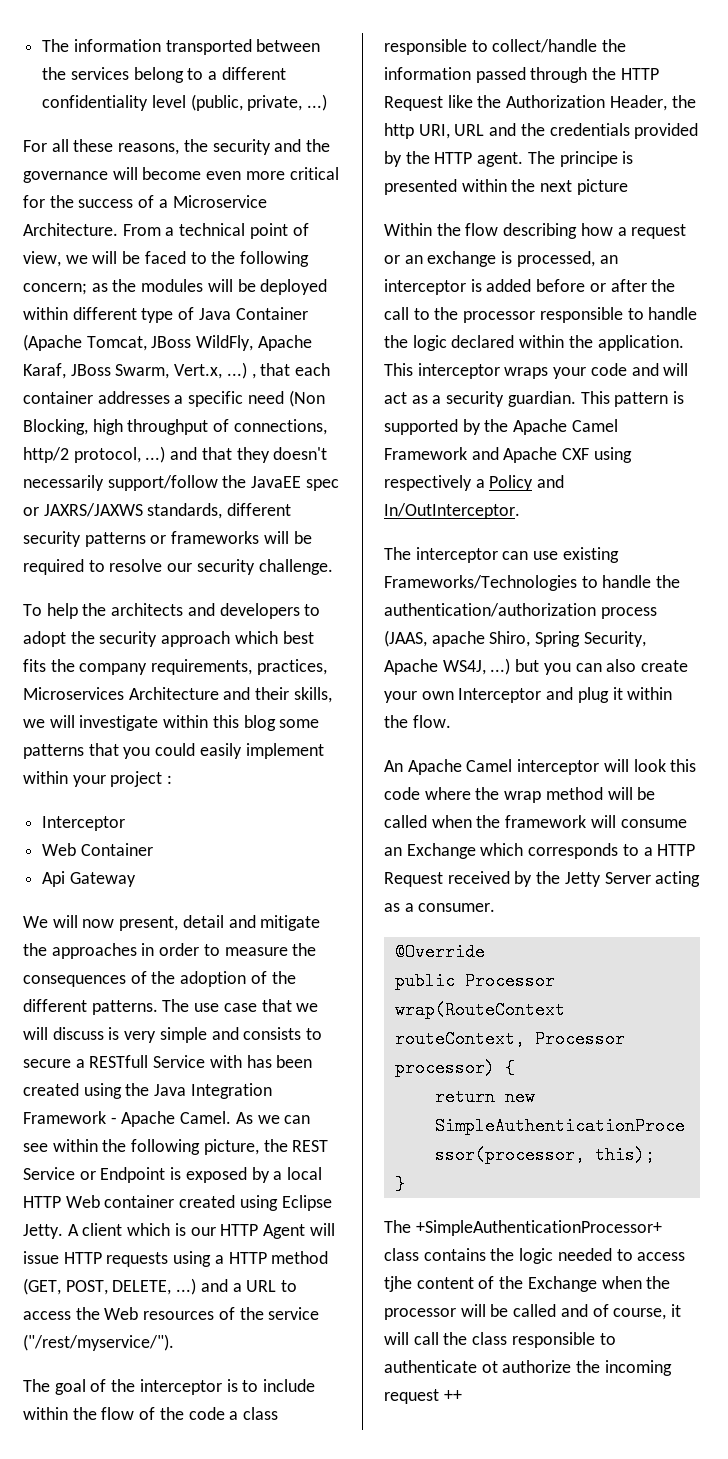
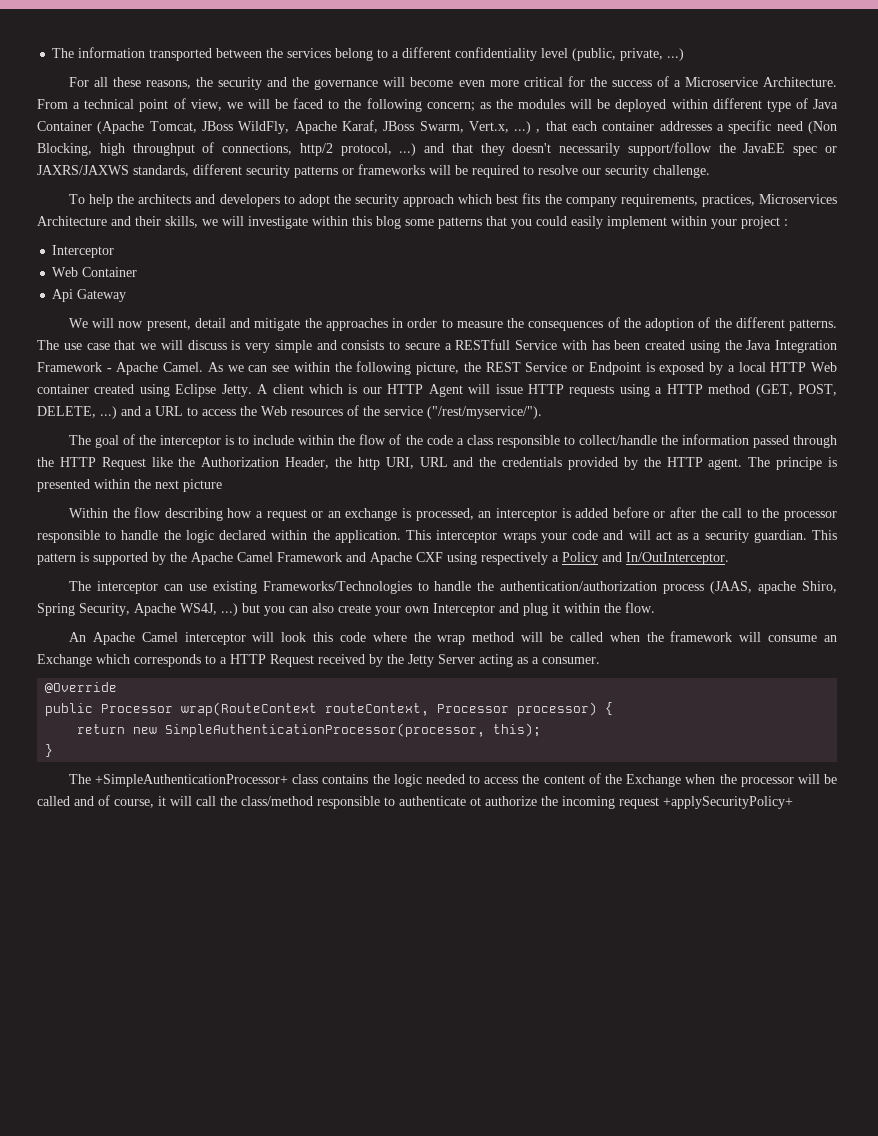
[384,1276,412,1292] tjhe -> [522,774,540,784] the
[472,1332,508,1345] class -> [241,796,313,806] class/method
[443,1390,462,1401] ++ -> [663,796,793,809] +applySecurityPolicy+

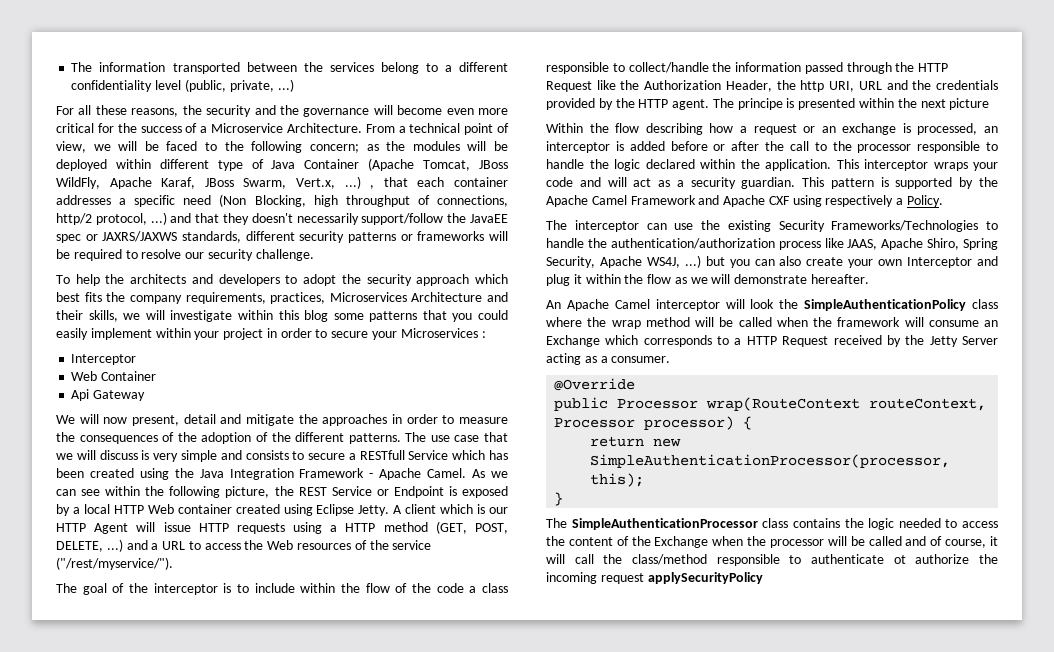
(780, 222) none -> [266,328,478,340] in order to secure your Microservices
[561,340,587,350] with -> [452,450,486,460] which
[562,552,729,565] Policy and In/OutInterceptor. -> [907,195,944,207] Policy.
[212,581,257,594] existing -> [701,220,825,232] the existing Security
[710,581,797,594] (JAAS, apache -> [824,238,924,250] like JAAS, Apache
[625,602,655,613] flow. -> [647,274,870,284] flow as we will demonstrate hereafter.
[313,632,366,642] this code -> [779,299,998,311] the SimpleAuthenticationPolicy class
[95,774,289,787] +SimpleAuthenticationProcessor+ -> [571,518,758,530] SimpleAuthenticationProcessor
[663,796,793,809] +applySecurityPolicy+ -> [647,572,763,584] applySecurityPolicy

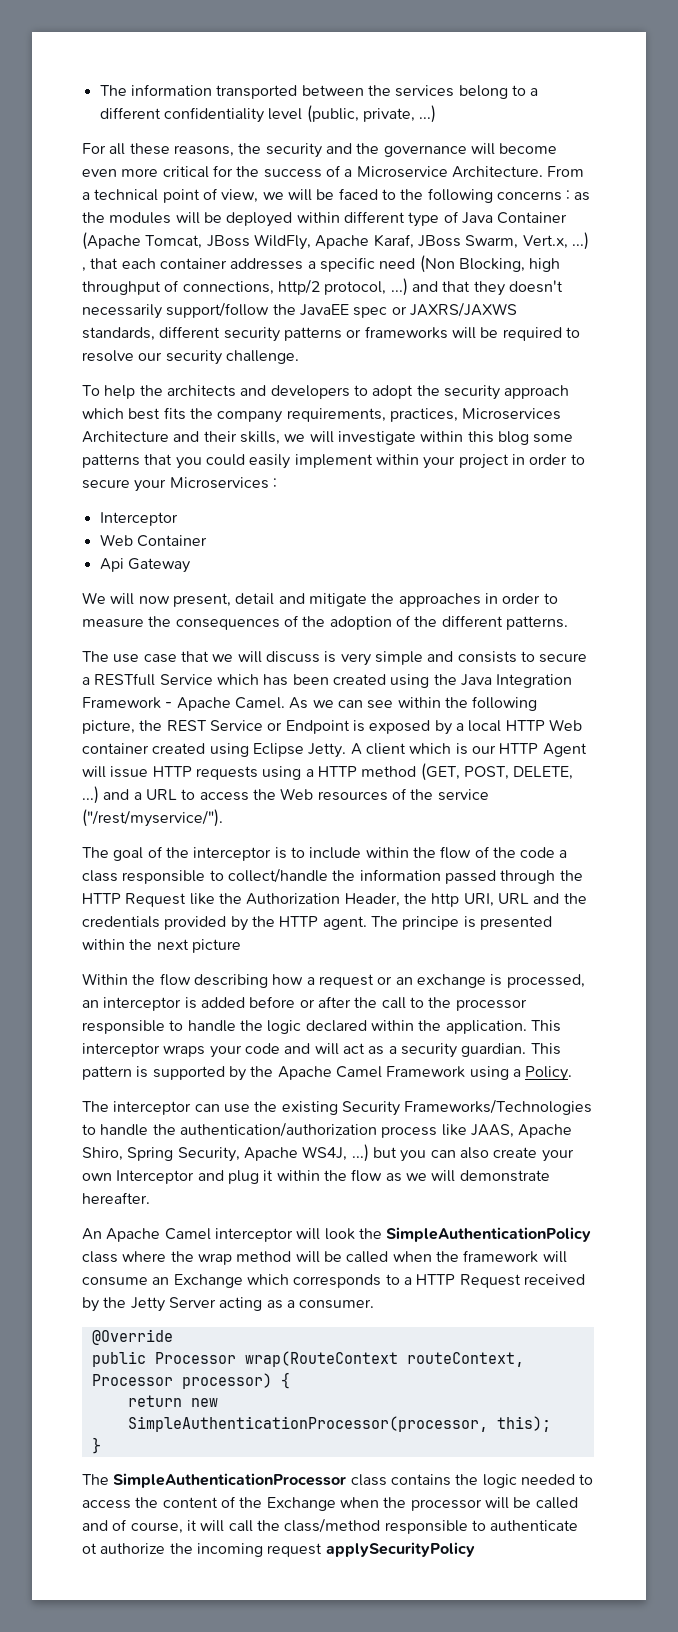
[309,144,359,153] concern; -> [496,190,571,201] concerns :
(401, 438) none -> (568, 623) //
[698,195,894,207] and Apache CXF using respectively -> [469,1066,509,1080] using

